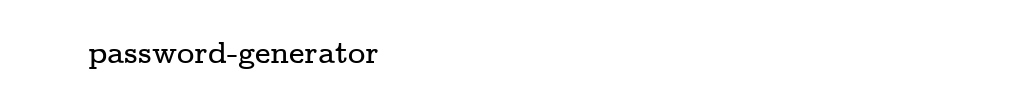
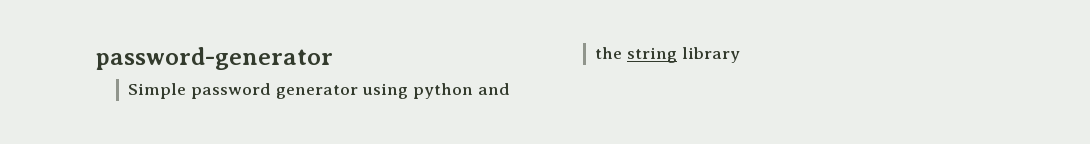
(379, 55) none -> [128,83,510,99] [595,47,740,63] // Simple password generator using python and the string library

